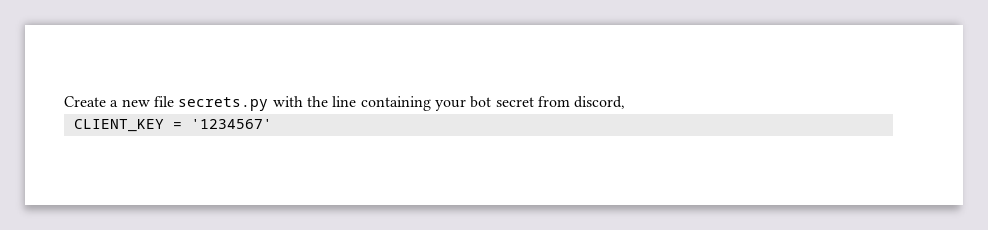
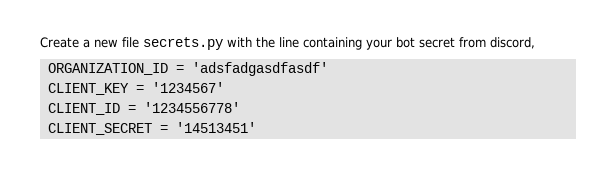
(626, 102) none -> [47,62,328,76] // ORGANIZATION_ID = 'adsfadgasdfasdf'
(272, 124) none -> [47,102,240,115] [47,122,256,135] // CLIENT_ID = '1234556778' // CLIENT_SECRET = '14513451'

